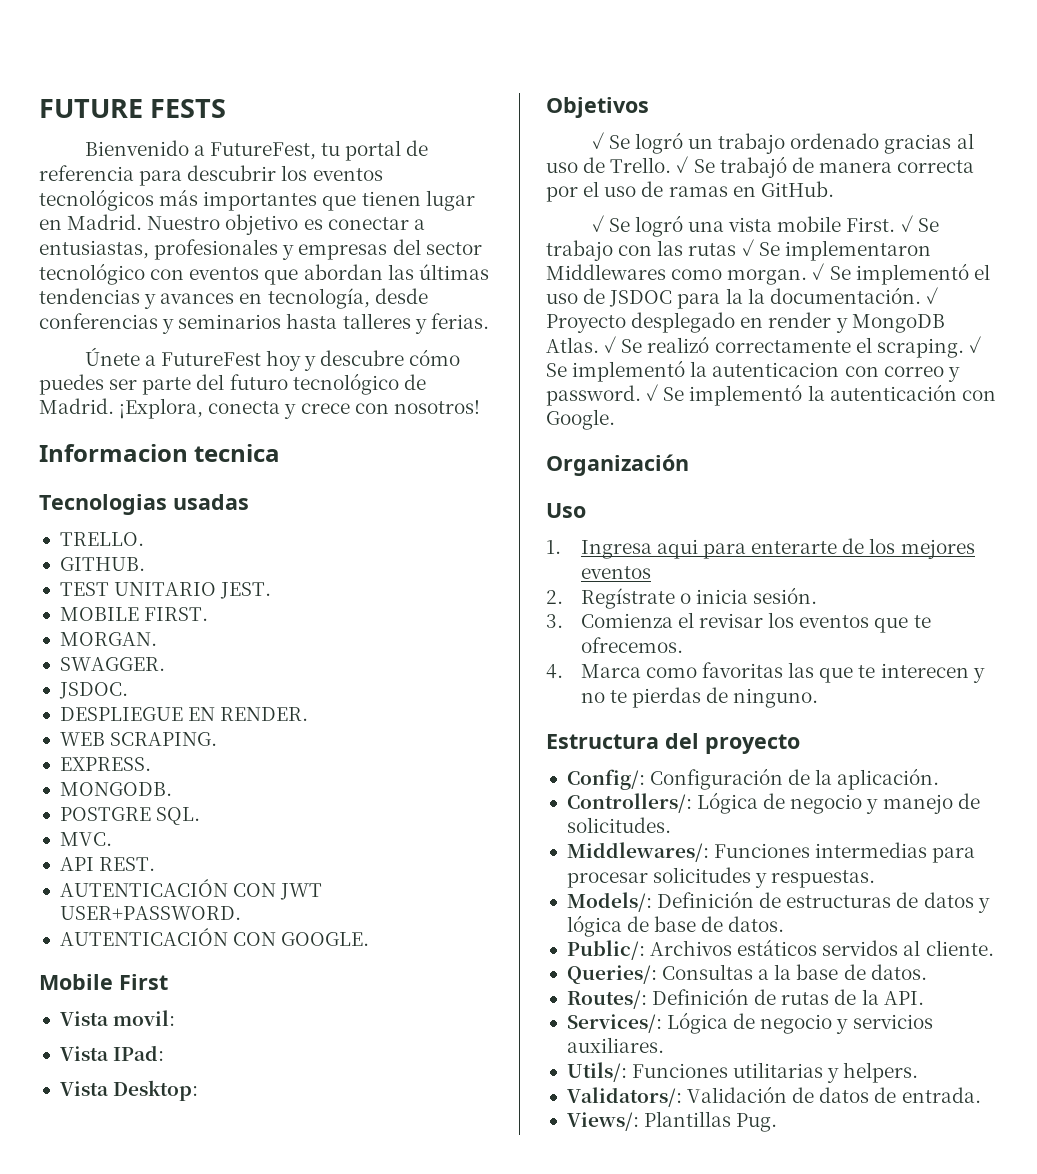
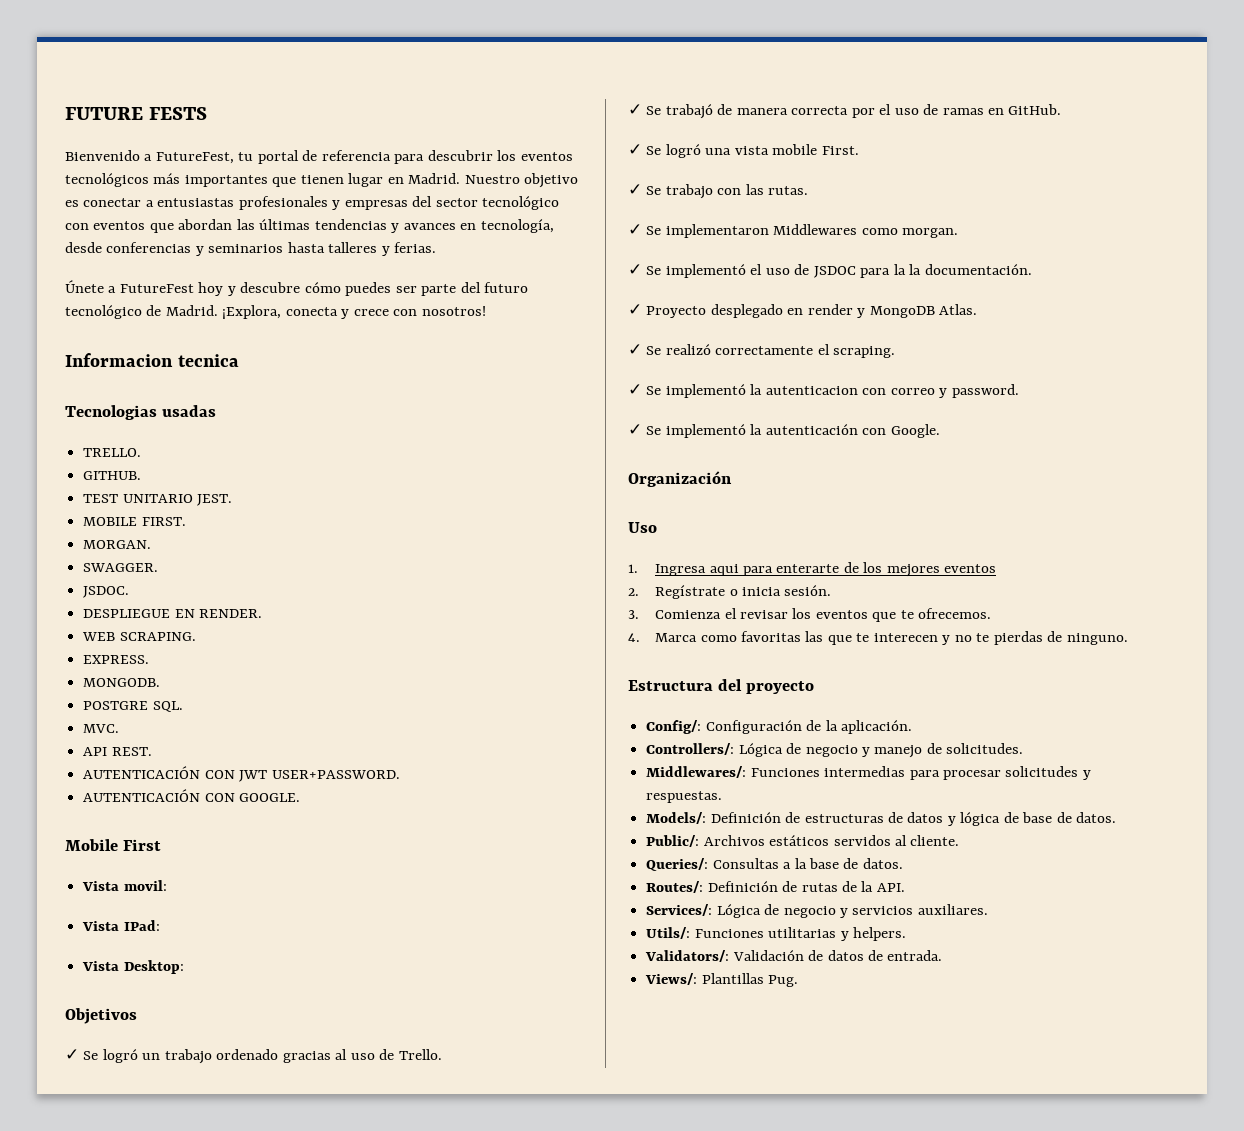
[39,240,149,259] entusiastas, -> [157,198,235,207] entusiastas
(672, 165) none -> (442, 1054) //
(896, 224) none -> (859, 150) //
[688,243,737,256] rutas -> [768,186,809,195] rutas. //
(808, 277) none -> (959, 233) //
(921, 295) none -> (1032, 269) //
(599, 345) none -> (978, 309) //
(964, 348) none -> (896, 352) //
(641, 395) none -> (1019, 391) //

